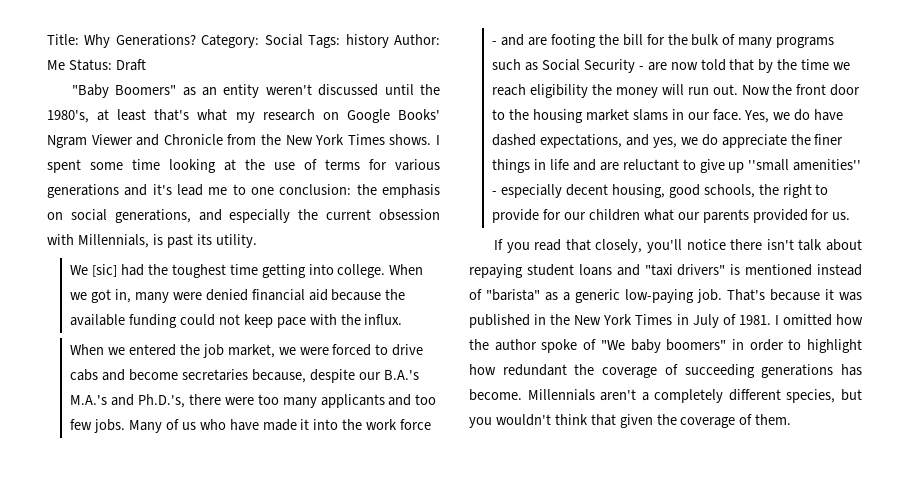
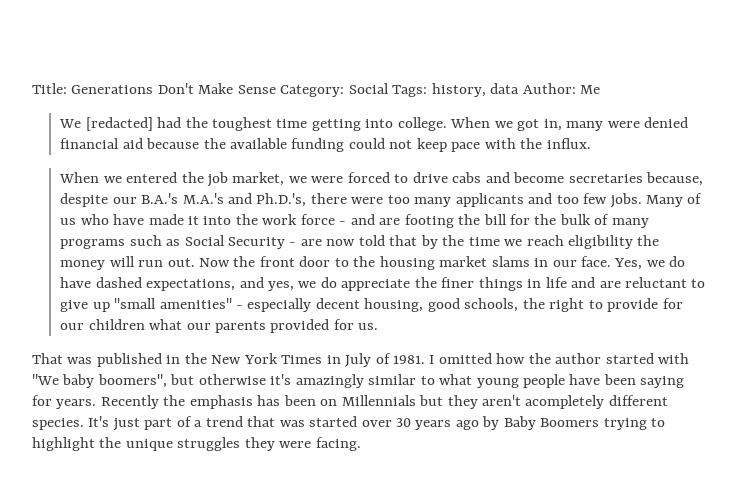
[84,34,196,48] Why Generations? -> [71,83,276,94] Generations Don't Make Sense
[345,34,389,48] history -> [431,83,520,97] history, data
[68,59,146,71] [71,84,441,98] [47,109,440,123] [47,134,441,148] [47,159,440,173] [47,184,440,198] [47,209,440,223] [47,234,257,248] Status: Draft // "Baby Boomers" as an entity weren't discussed until the 1980's, at least that's what my research on Google Books' Ngram Viewer and Chronicle from the New York Times shows. I spent some time looking at the use of terms for various generations and it's lead me to one conclusion: the emphasis on social generations, and especially the current obsession with Millennials, is past its utility. -> (601, 89) none
[92,264,118,277] [sic] -> [85,117,153,131] [redacted]
[493,239,862,253] [469,264,862,278] [469,289,834,303] If you read that closely, you'll notice there isn't talk about repaying student loans and "taxi drivers" is mentioned instead of "barista" as a generic low-paying job. That's because it -> [32,353,63,364] That
[541,339,862,353] [469,364,862,378] [469,389,862,403] [469,414,792,428] spoke of "We baby boomers" in order to highlight how redundant the coverage of succeeding generations has become. Millennials aren't a completely different species, but you wouldn't think that given the coverage of them. -> [605,353,690,364] [32,374,685,388] [32,395,668,409] [32,416,666,431] [32,437,361,451] started with "We baby boomers", but otherwise it's amazingly similar to what young people have been saying for years. Recently the emphasis has been on Millennials but they aren't acompletely different species. It's just part of a trend that was started over 30 years ago by Baby Boomers trying to highlight the unique struggles they were facing.

